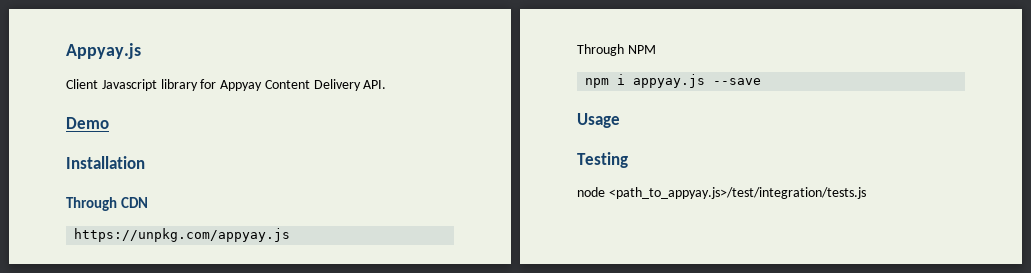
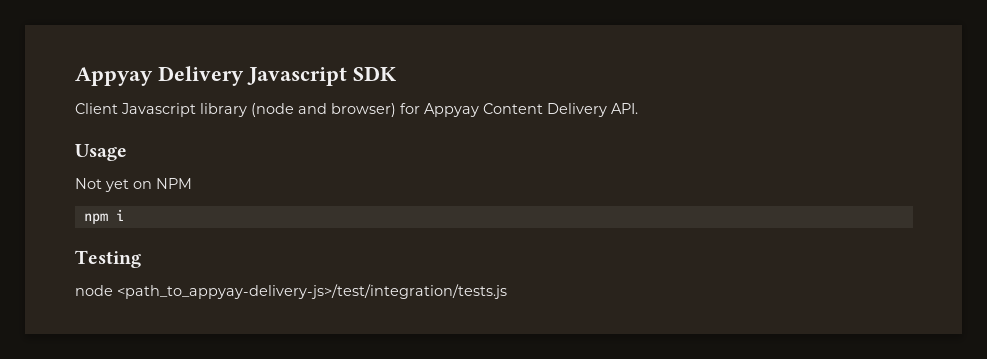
[66,43,141,59] Appyay.js -> [75,66,397,86] Appyay Delivery Javascript SDK
(198, 85) none -> [251,103,396,117] (node and browser)
[66,117,109,129] [66,156,145,169] [66,197,149,211] [74,228,291,242] [577,44,624,56] Demo // Installation // Through CDN // https://unpkg.com/appyay.js // Through -> [75,144,127,161] [75,178,152,192] Usage // Not yet on
[633,74,762,88] [577,113,620,128] appyay.js --save // Usage -> (124, 215) none
[608,187,866,199] <path_to_appyay.js>/test/integration/tests.js -> [117,284,507,299] <path_to_appyay-delivery-js>/test/integration/tests.js

